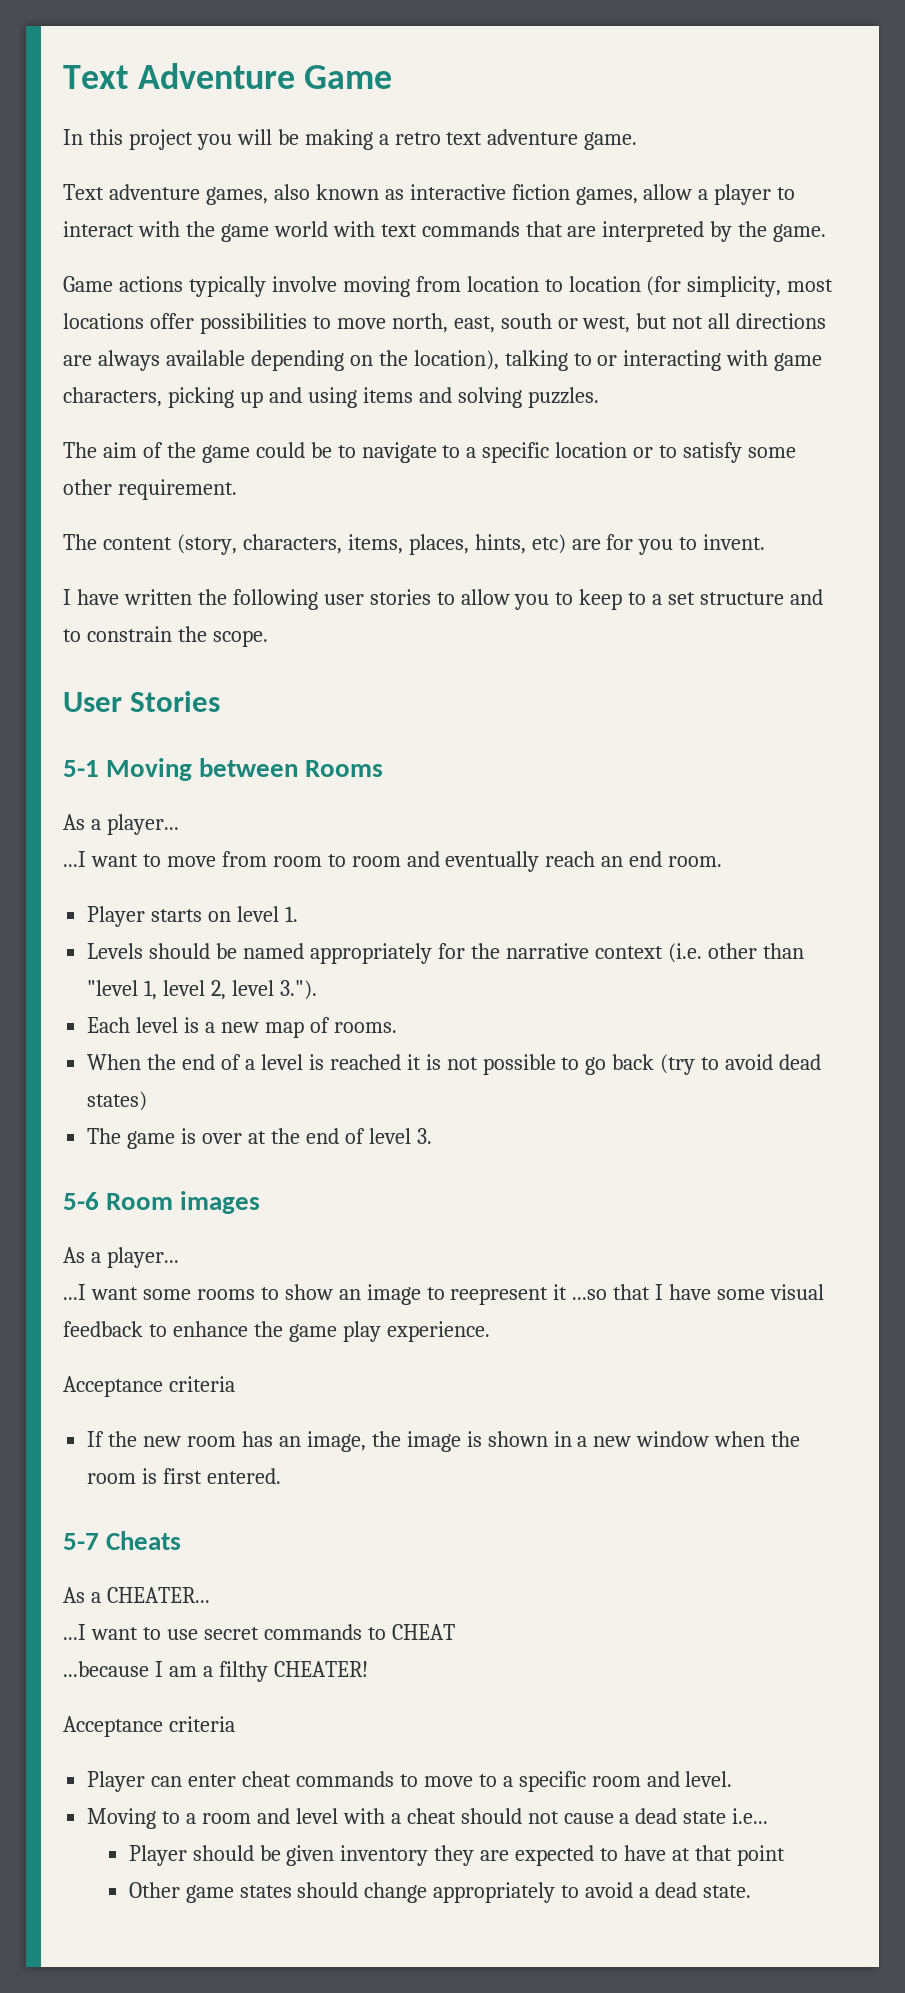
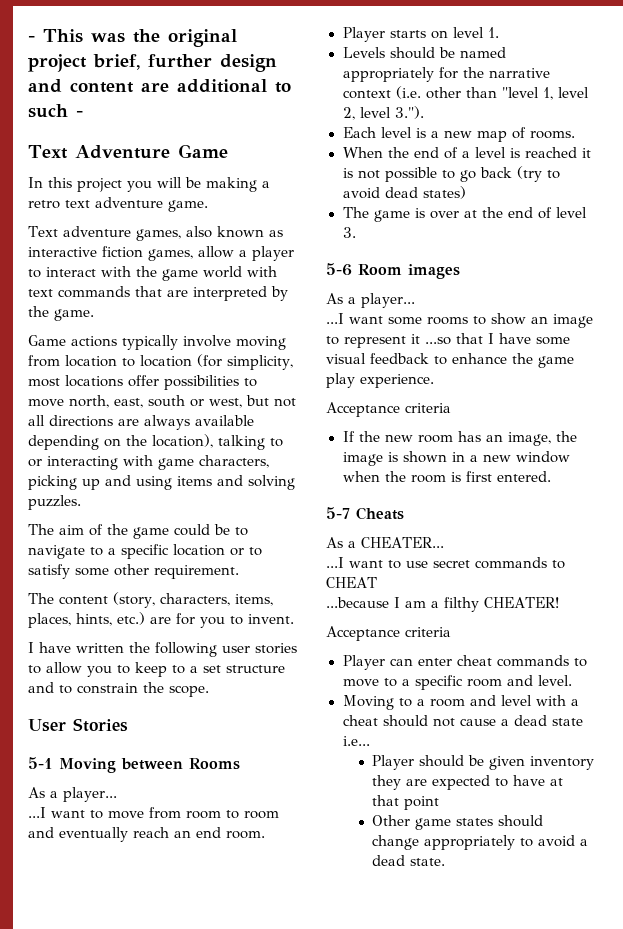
(63, 77) none -> [28,29,237,47] [28,54,277,72] [28,79,291,93] [28,104,83,118] - This was the original project brief, further design and content are additional to such - //
[531,534,566,554] etc) -> [117,612,145,625] etc.)
[450,1287,549,1305] reepresent -> [344,336,406,348] represent

